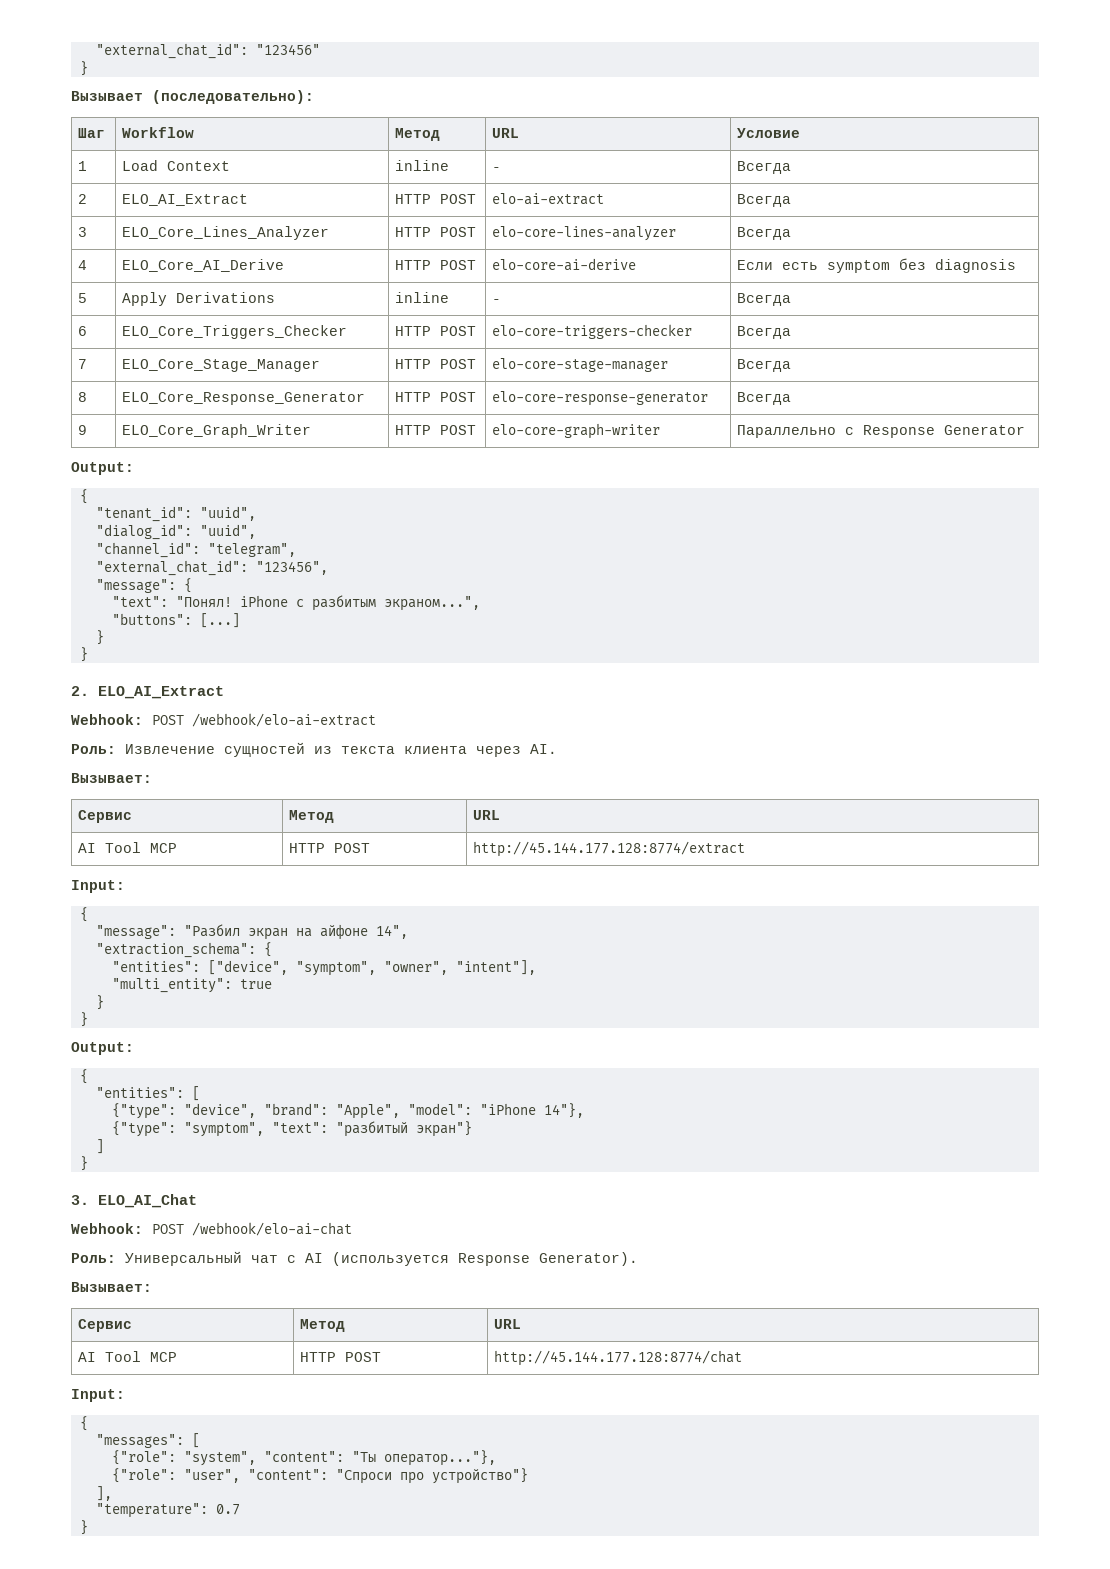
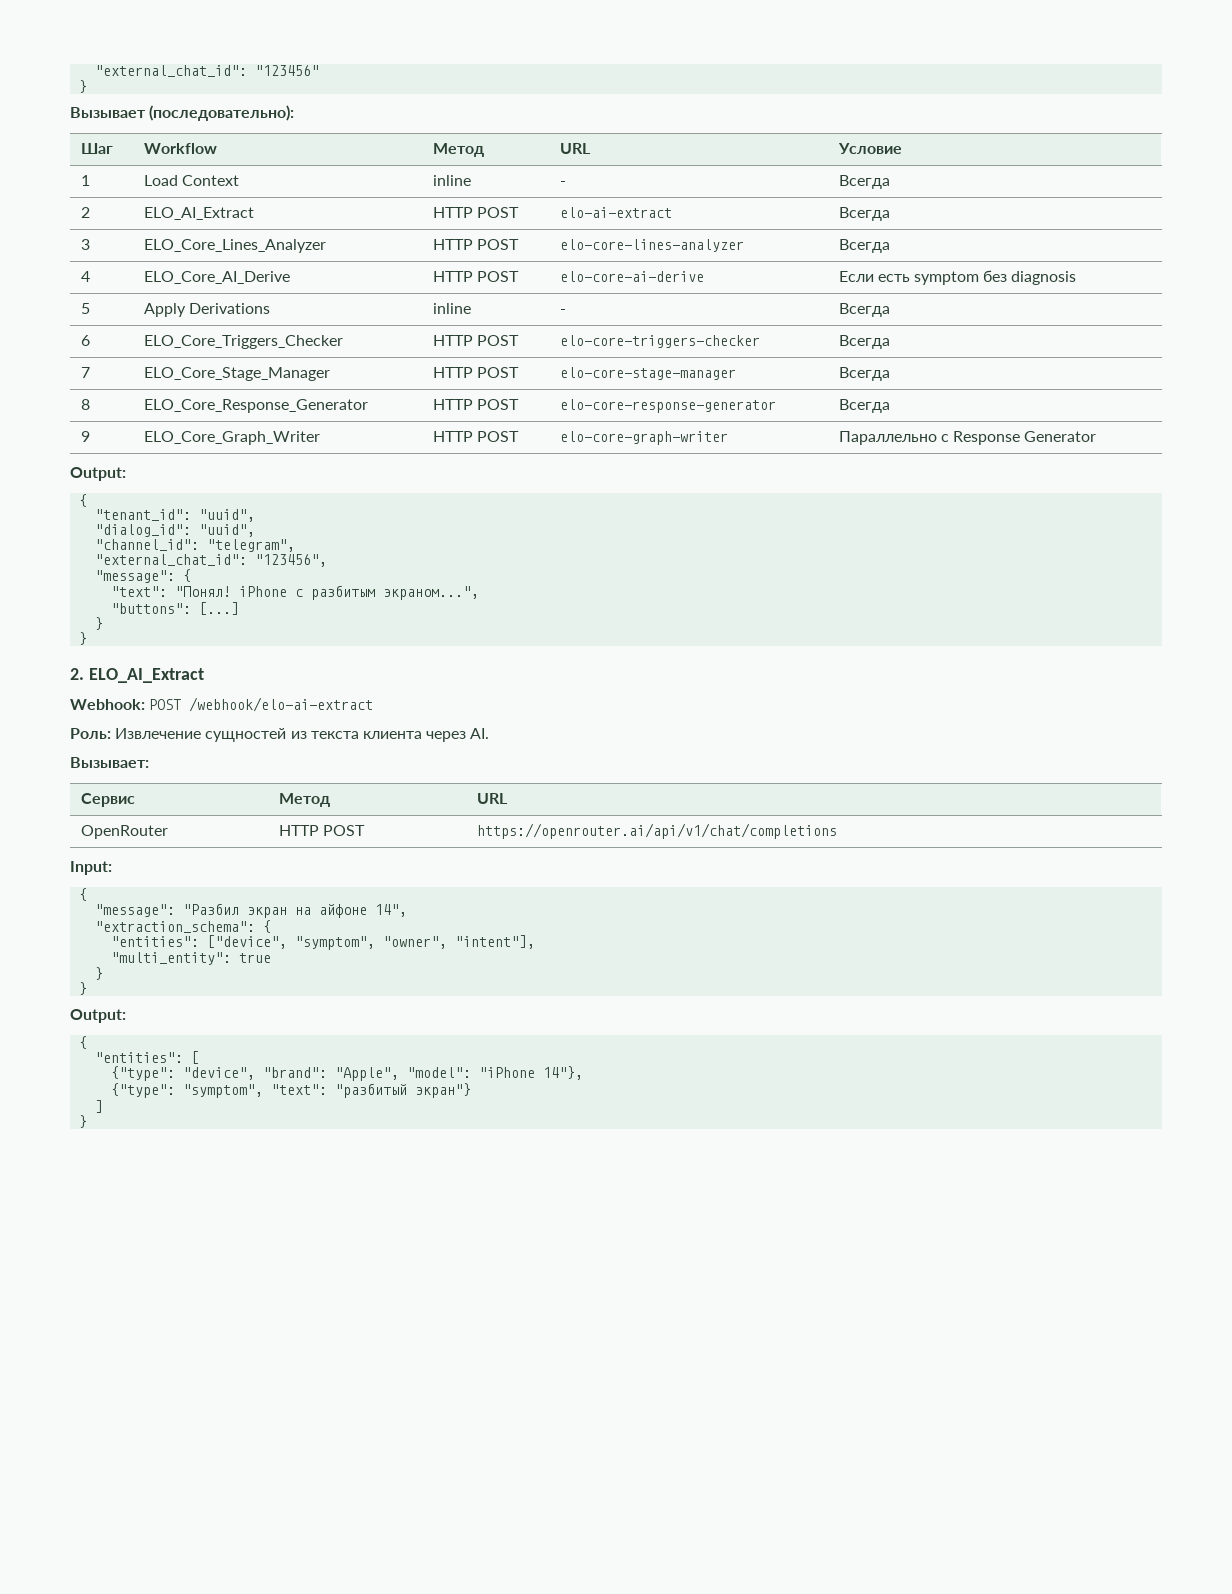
[78,842,178,853] [289,843,371,853] [473,841,746,857] AI Tool MCP | HTTP POST | http://45.144.177.128:8774/extract -> [80,825,168,839] [278,825,365,836] [476,823,837,839] OpenRouter | HTTP POST | https://openrouter.ai/api/v1/chat/completions
[71,1194,197,1208] [71,1222,352,1236] [71,1251,638,1266] [71,1282,152,1292] [78,1319,133,1332] [300,1319,346,1332] [494,1319,522,1329] [78,1351,178,1362] [300,1352,382,1362] [494,1350,743,1366] [71,1389,125,1402] [79,1416,88,1431] [95,1433,200,1448] [111,1450,496,1466] [111,1468,528,1484] [95,1486,112,1501] [95,1503,240,1518] [79,1520,88,1535] // 3. ELO_AI_Chat // Webhook: POST /webhook/elo-ai-chat // Роль: Универсальный чат с AI (используется Response Generator). // Вызывает: // Сервис | Метод | URL // AI Tool MCP | HTTP POST | http://45.144.177.128:8774/chat // Input: // { // "messages": [ // {"role": "system", "content": "Ты оператор..."}, // {"role": "user", "content": "Спроси про устройство"} // ], // "temperature": 0.7 // } -> (88, 1121) none

